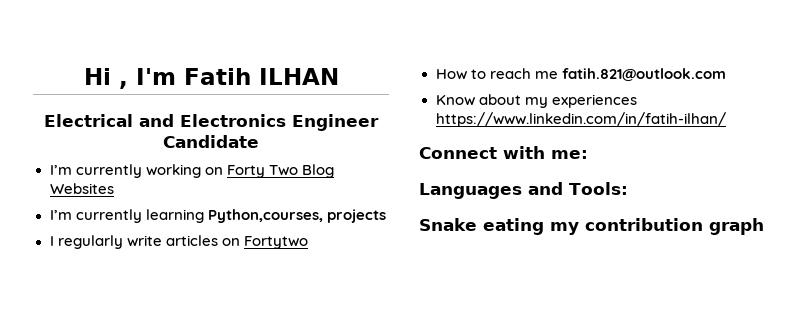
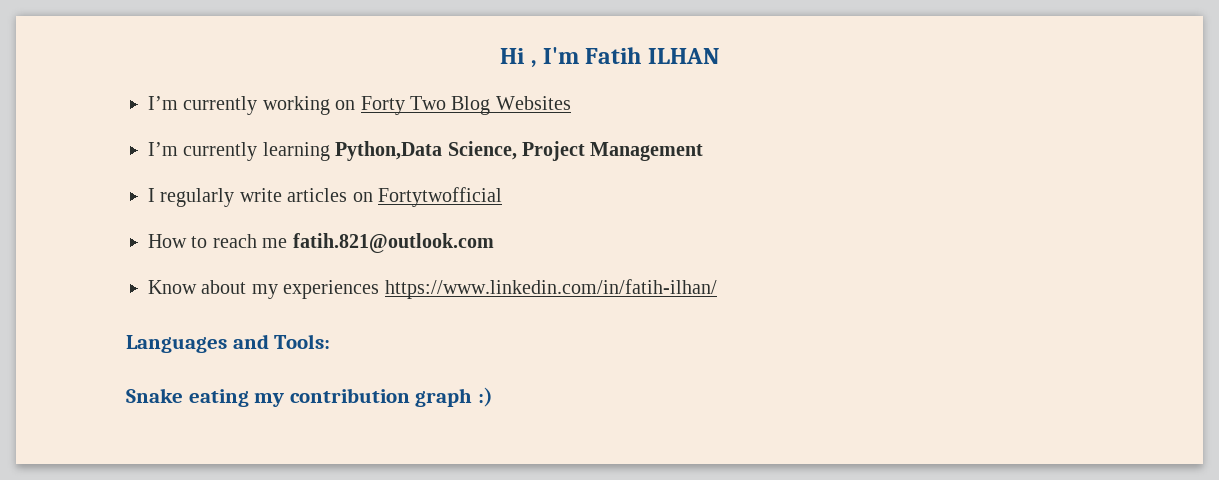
[44,114,379,131] [163,135,259,148] // Electrical and Electronics Engineer Candidate -> (719, 56) none
[207,209,386,223] Python,courses, projects -> [335,141,704,161] Python,Data Science, Project Management
[243,236,308,249] Fortytwo -> [378,187,502,207] Fortytwofficial
[419,146,588,159] // Connect with me: -> (717, 289) none
(764, 226) none -> [477,387,493,407] :)

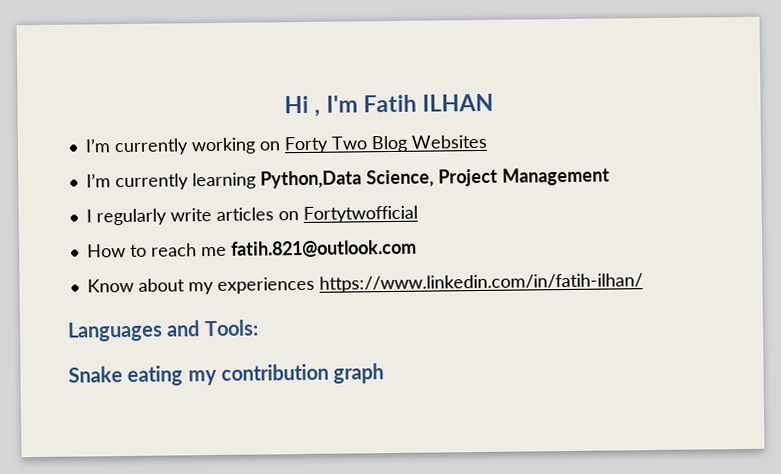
[477,387,493,407] :) -> (385, 373) none

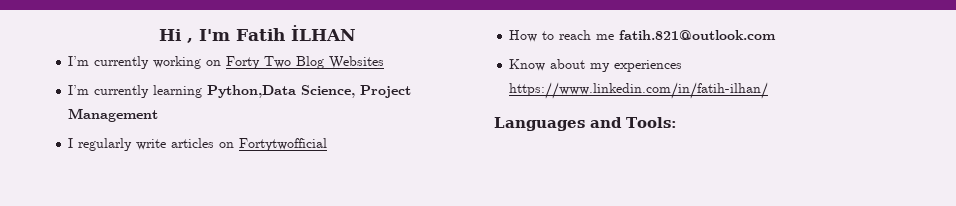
[421,93,494,112] ILHAN -> [290,25,356,41] İLHAN
[68,363,385,386] // Snake eating my contribution graph -> (677, 122) none

